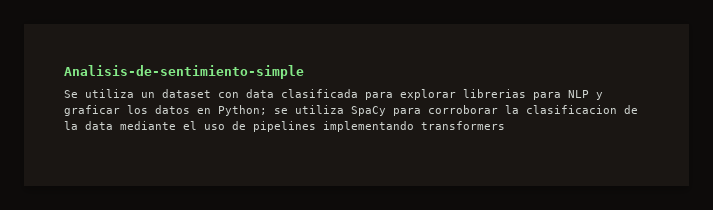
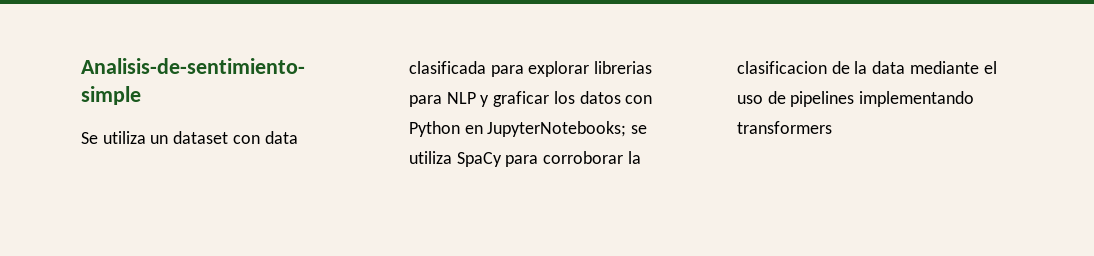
[197,105,267,116] en Python; -> [625,95,653,104] [409,121,627,137] con Python en JupyterNotebooks;

